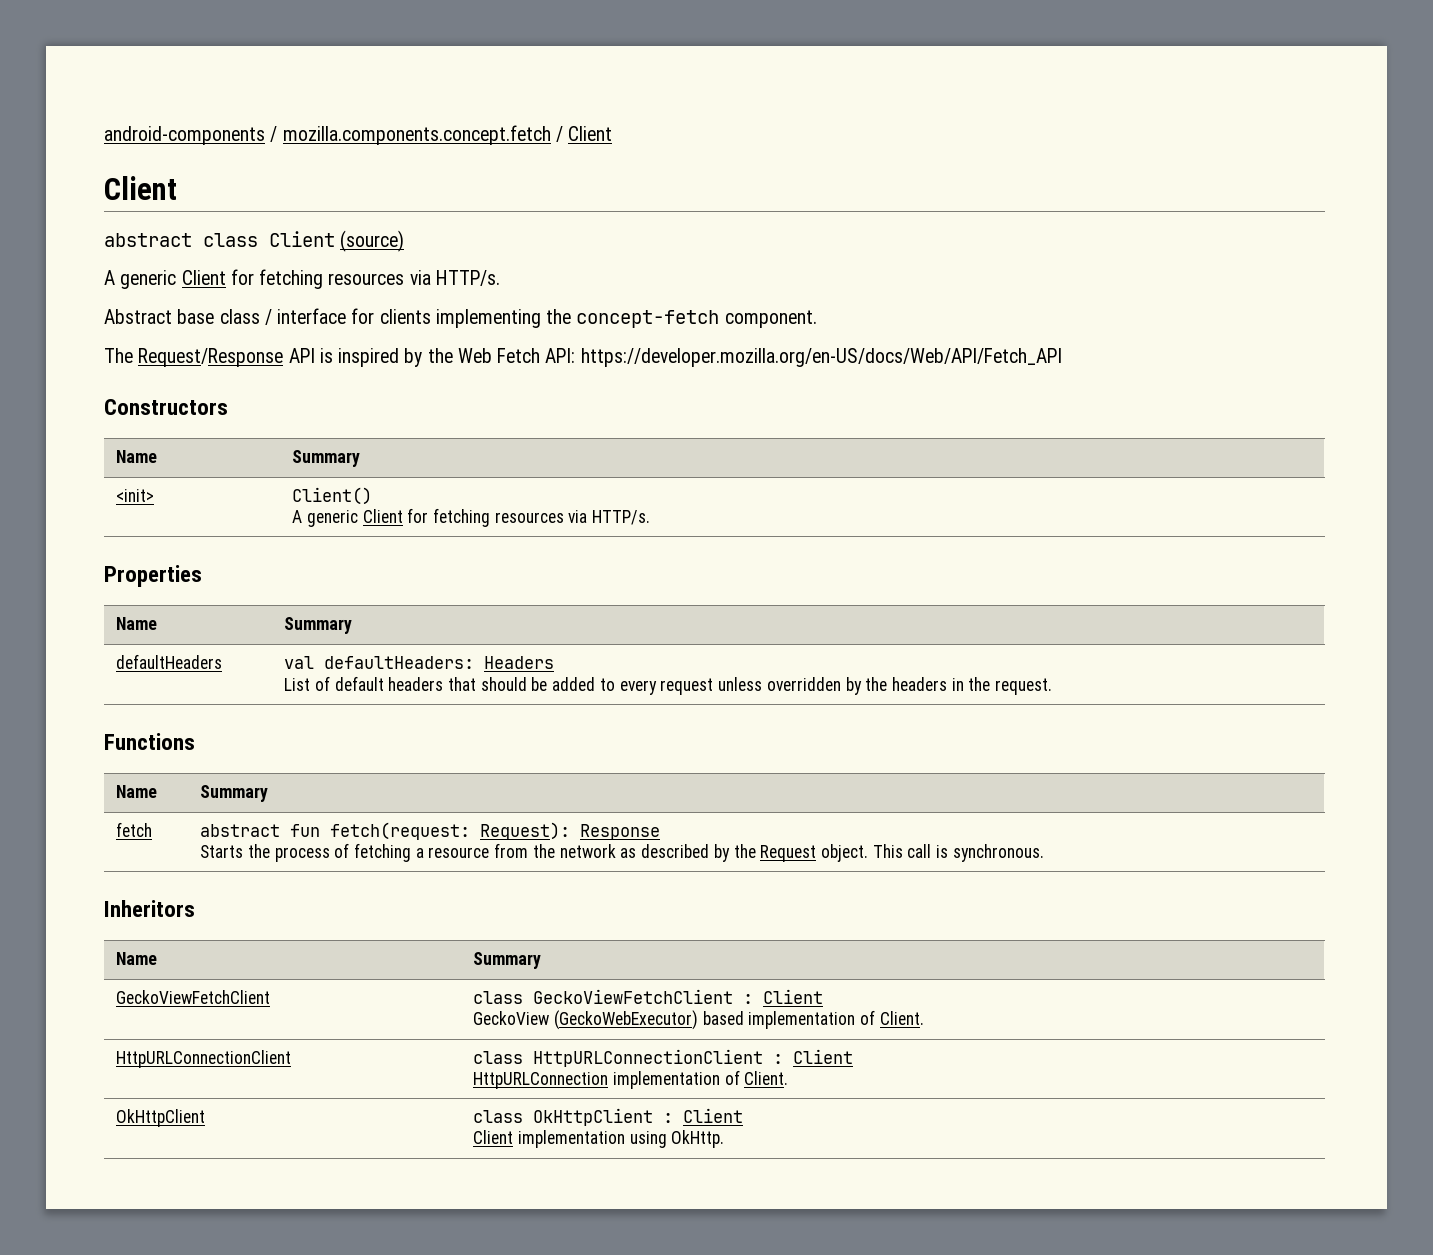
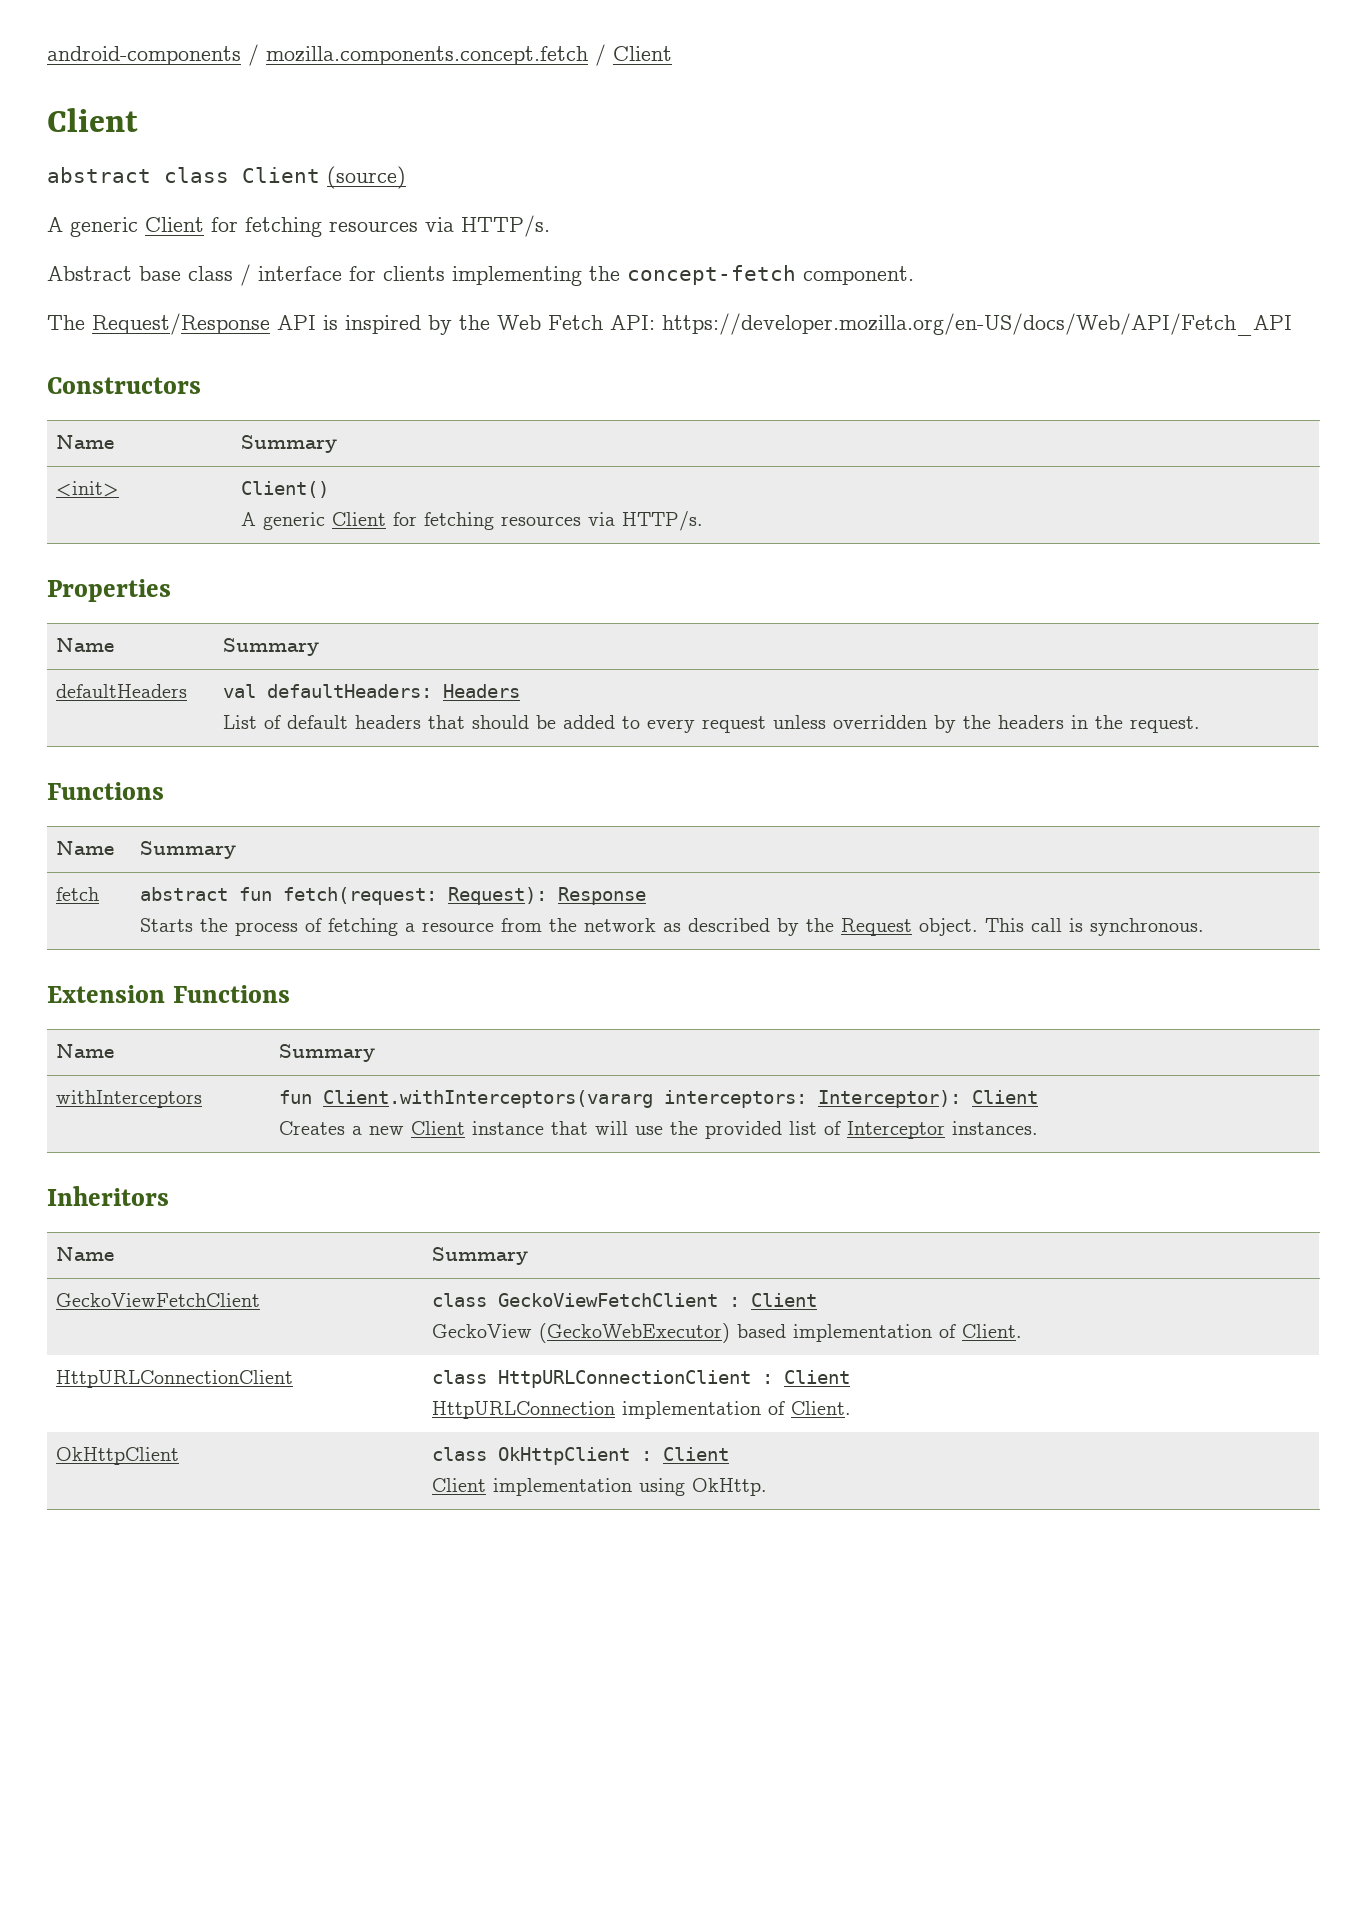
(1044, 853) none -> [47,985,290,1003] [56,1044,115,1058] [279,1044,376,1062] [56,1090,203,1108] [279,1090,1039,1108] [279,1121,1039,1139] // Extension Functions // Name | Summary // withInterceptors | fun Client.withInterceptors(vararg interceptors: Interceptor): Client // Creates a new Client instance that will use the provided list of Interceptor instances.

